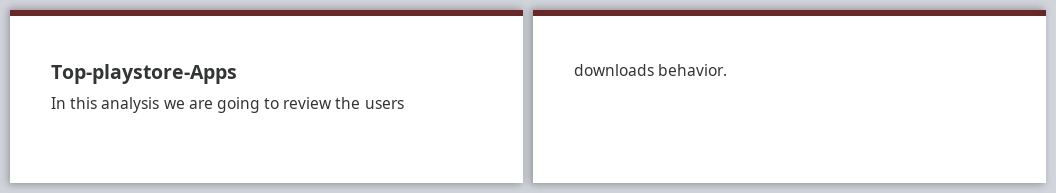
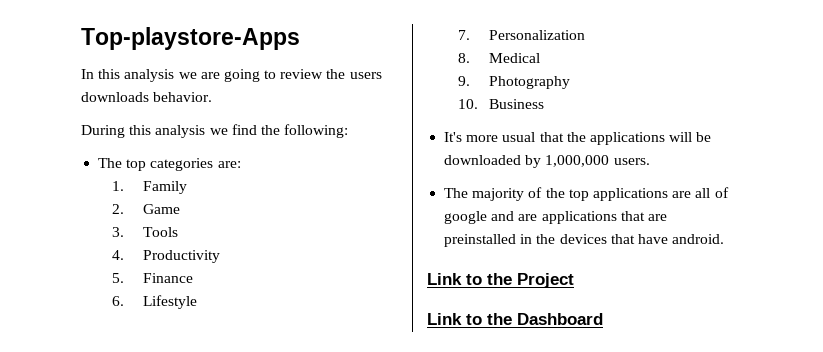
(728, 70) none -> [81,124,349,138] [98,158,241,171] [111,181,187,194] [111,204,180,214] [111,227,178,237] [111,250,220,263] [111,273,193,283] [111,295,197,309] [457,30,585,40] [457,53,540,63] [457,76,570,89] [457,99,544,109] [444,132,712,145] [444,155,650,168] [444,187,729,201] [444,211,667,224] [444,234,725,247] [427,273,574,288] [427,313,603,325] // During this analysis we find the following: // The top categories are: // 1. Family // 2. Game // 3. Tools // 4. Productivity // 5. Finance // 6. Lifestyle // 7. Personalization // 8. Medical // 9. Photography // 10. Business // It's more usual that the applications will be downloaded by 1,000,000 users. // The majority of the top applications are all of google and are applications that are preinstalled in the devices that have android. // Link to the Project // Link to the Dashboard

